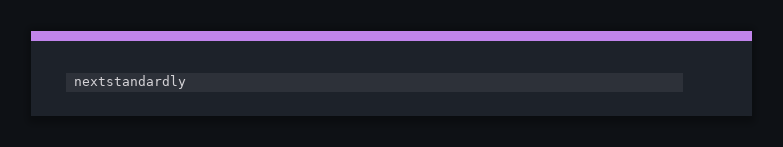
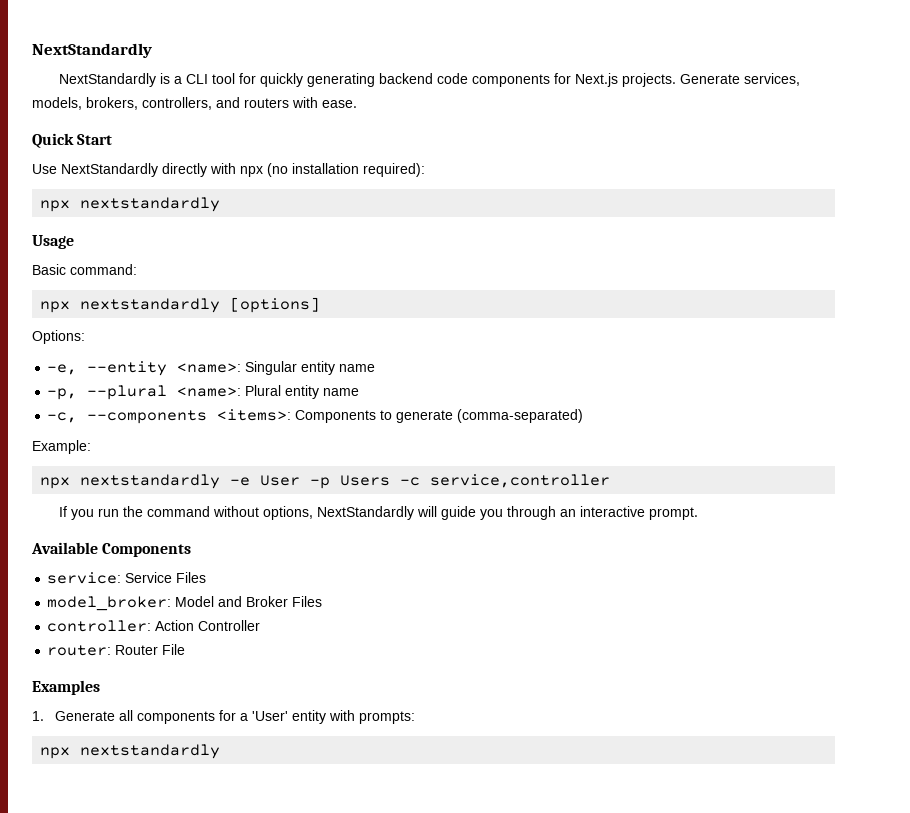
(73, 82) none -> [32,43,152,58] [58,73,800,87] [32,97,357,110] [32,133,113,148] [32,163,425,177] [40,197,221,212] [32,235,74,249] [32,264,137,275] [40,297,321,313] [32,330,85,344] [47,361,376,376] [47,385,360,400] [47,409,584,424] [32,440,91,454] [40,474,611,489] [58,506,698,520] [31,542,192,557] [47,572,207,584] [47,596,323,611] [47,620,261,632] [47,644,186,656] [32,680,100,695] [32,710,415,724] [40,747,71,759] NextStandardly // NextStandardly is a CLI tool for quickly generating backend code components for Next.js projects. Generate services, models, brokers, controllers, and routers with ease. // Quick Start // Use NextStandardly directly with npx (no installation required): // npx nextstandardly // Usage // Basic command: // npx nextstandardly [options] // Options: // -e, --entity <name>: Singular entity name // -p, --plural <name>: Plural entity name // -c, --components <items>: Components to generate (comma-separated) // Example: // npx nextstandardly -e User -p Users -c service,controller // If you run the command without options, NextStandardly will guide you through an interactive prompt. // Available Components // service: Service Files // model_broker: Model and Broker Files // controller: Action Controller // router: Router File // Examples // 1. Generate all components for a 'User' entity with prompts: // npx

